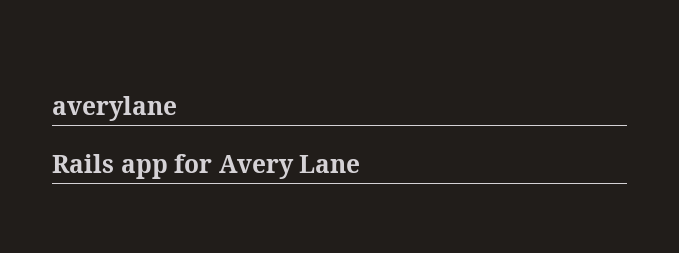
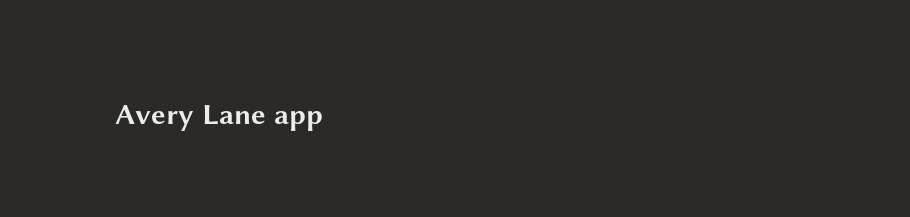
[52,96,177,121] [52,154,213,179] averylane // Rails app for -> (115, 118) none
(361, 164) none -> [273,111,323,131] app

